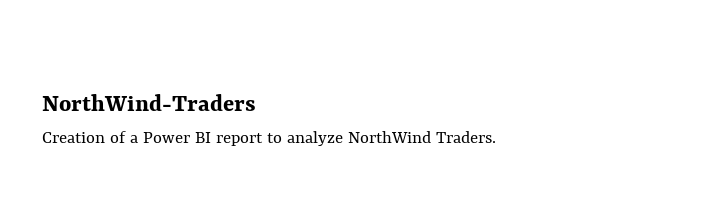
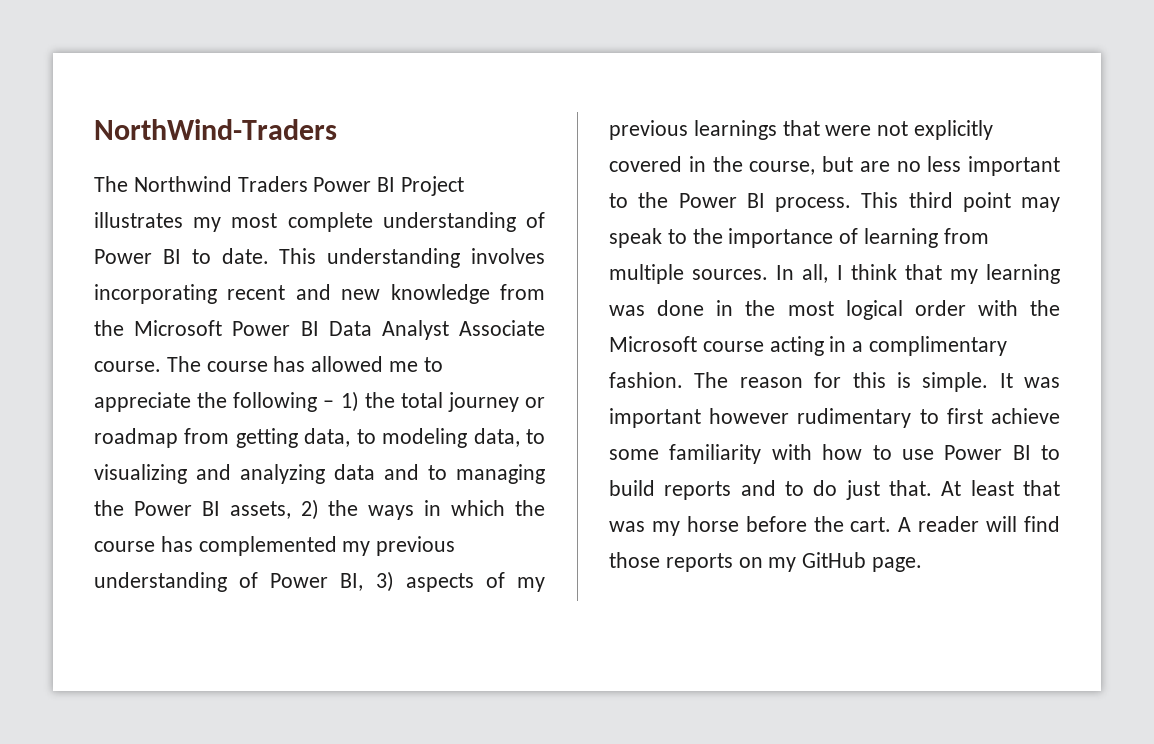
[42,131,496,146] Creation of a Power BI report to analyze NorthWind Traders. -> [94,176,465,196] [94,212,545,232] [94,248,545,268] [94,284,545,304] [94,320,545,340] [94,356,443,372] [94,391,545,412] [94,428,546,448] [94,464,545,484] [94,499,546,520] [94,536,456,556] [94,571,546,592] [609,120,994,140] [609,156,1060,176] [609,192,1060,212] [609,228,989,248] [609,264,1060,284] [609,300,1060,320] [609,336,1008,356] [609,372,1060,392] [609,408,1060,428] [609,444,1060,464] [609,480,1060,500] [609,516,1060,536] [609,552,923,572] The Northwind Traders Power BI Project illustrates my most complete understanding of Power BI to date. This understanding involves incorporating recent and new knowledge from the Microsoft Power BI Data Analyst Associate course. The course has allowed me to appreciate the following – 1) the total journey or roadmap from getting data, to modeling data, to visualizing and analyzing data and to managing the Power BI assets, 2) the ways in which the course has complemented my previous understanding of Power BI, 3) aspects of my previous learnings that were not explicitly covered in the course, but are no less important to the Power BI process. This third point may speak to the importance of learning from multiple sources. In all, I think that my learning was done in the most logical order with the Microsoft course acting in a complimentary fashion. The reason for this is simple. It was important however rudimentary to first achieve some familiarity with how to use Power BI to build reports and to do just that. At least that was my horse before the cart. A reader will find those reports on my GitHub page.

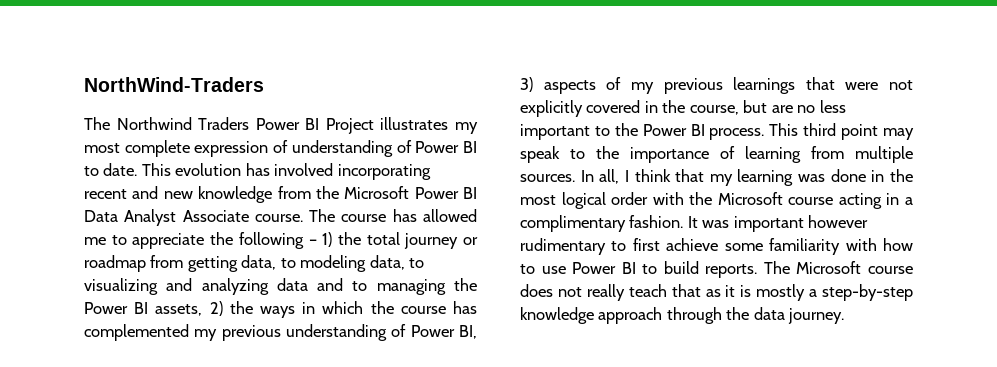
(373, 222) none -> [194,140,289,157] expression of
[327,248,545,268] understanding involves -> [175,163,334,176] evolution has involved
[694,372,989,392] The reason for this is simple. -> (684, 221) none
[664,480,1060,500] [609,516,1060,536] [609,552,923,572] reports and to do just that. At least that was my horse before the cart. A reader will find those reports on my GitHub page. -> [705,261,913,278] [520,284,913,301] [520,307,845,324] reports. The Microsoft course does not really teach that as it is mostly a step-by-step knowledge approach through the data journey.

